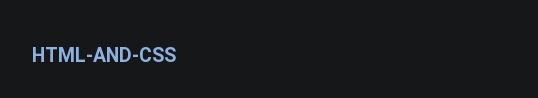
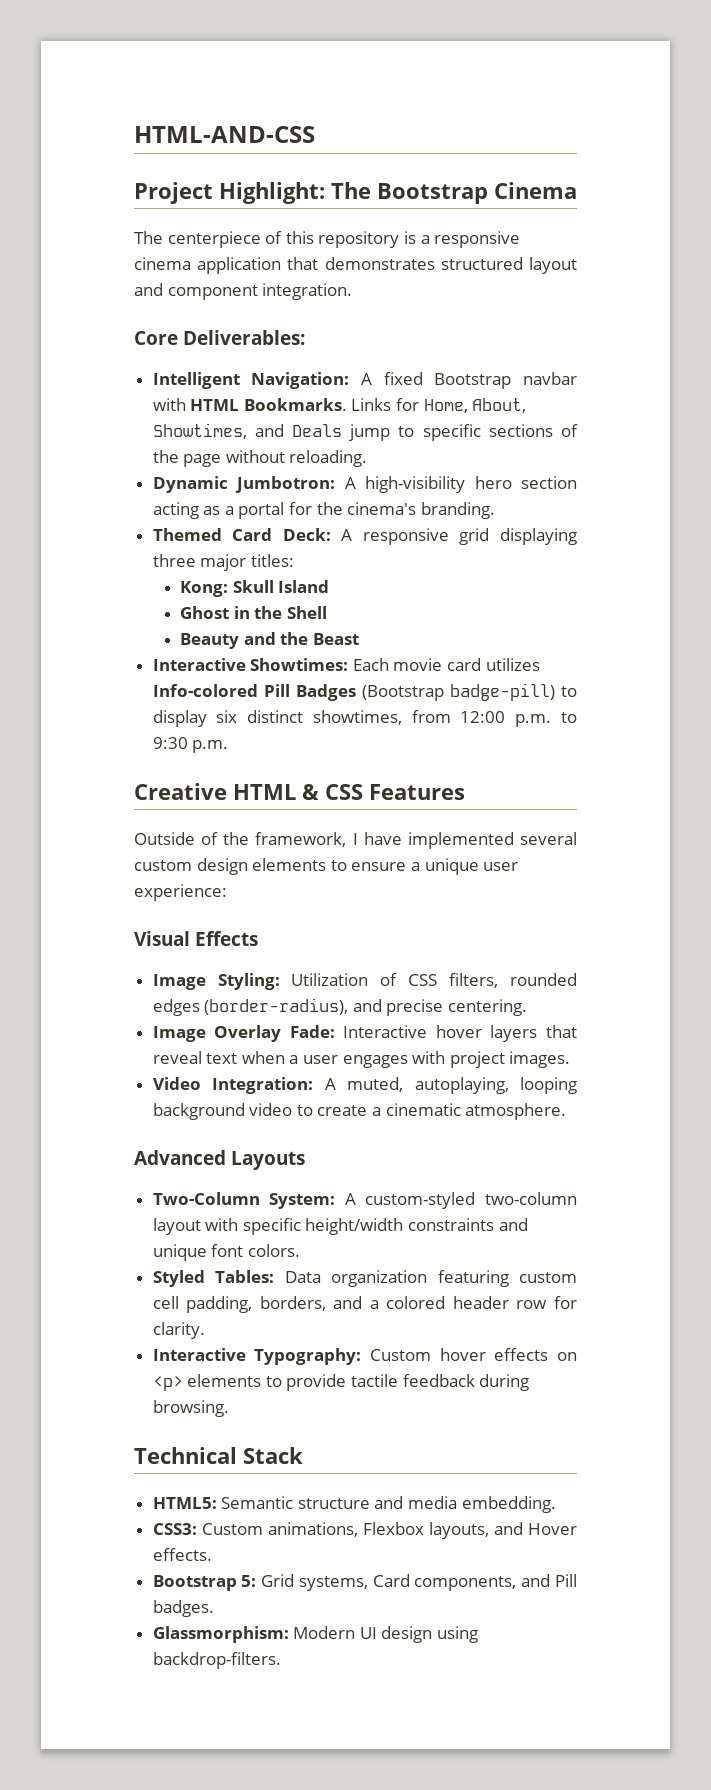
(176, 54) none -> [134,182,577,204] [134,231,521,248] [134,257,577,274] [134,283,353,300] [134,330,306,345] [152,372,577,389] [152,398,527,413] [152,423,579,441] [152,450,368,467] [152,476,577,493] [152,502,495,519] [152,528,577,545] [152,554,294,571] [180,580,330,597] [180,606,327,619] [180,632,359,649] [152,658,540,671] [152,683,577,701] [152,710,577,727] [152,737,229,753] [134,783,465,800] [134,832,577,849] [134,858,519,875] [134,884,227,901] [134,931,259,946] [152,973,577,990] [152,998,528,1016] [152,1025,577,1042] [152,1051,571,1068] [152,1077,577,1094] [152,1103,567,1120] [134,1150,306,1170] [152,1192,577,1209] [152,1218,528,1235] [152,1244,300,1261] [152,1270,577,1287] [152,1296,577,1313] [152,1322,205,1339] [152,1348,577,1365] [152,1374,530,1391] [152,1400,229,1417] [134,1447,303,1464] [152,1496,556,1513] [152,1522,577,1539] [152,1548,212,1561] [152,1574,577,1591] [152,1600,214,1617] [152,1626,479,1643] [152,1652,281,1669] // Project Highlight: The Bootstrap Cinema // The centerpiece of this repository is a responsive cinema application that demonstrates structured layout and component integration. // Core Deliverables: // Intelligent Navigation: A fixed Bootstrap navbar with HTML Bookmarks. Links for Home, About, Showtimes, and Deals jump to specific sections of the page without reloading. // Dynamic Jumbotron: A high-visibility hero section acting as a portal for the cinema's branding. // Themed Card Deck: A responsive grid displaying three major titles: // Kong: Skull Island // Ghost in the Shell // Beauty and the Beast // Interactive Showtimes: Each movie card utilizes Info-colored Pill Badges (Bootstrap badge-pill) to display six distinct showtimes, from 12:00 p.m. to 9:30 p.m. // Creative HTML & CSS Features // Outside of the framework, I have implemented several custom design elements to ensure a unique user experience: // Visual Effects // Image Styling: Utilization of CSS filters, rounded edges (border-radius), and precise centering. // Image Overlay Fade: Interactive hover layers that reveal text when a user engages with project images. // Video Integration: A muted, autoplaying, looping background video to create a cinematic atmosphere. // Advanced Layouts // Two-Column System: A custom-styled two-column layout with specific height/width constraints and unique font colors. // Styled Tables: Data organization featuring custom cell padding, borders, and a colored header row for clarity. // Interactive Typography: Custom hover effects on <p> elements to provide tactile feedback during browsing. // Technical Stack // HTML5: Semantic structure and media embedding. // CSS3: Custom animations, Flexbox layouts, and Hover effects. // Bootstrap 5: Grid systems, Card components, and Pill badges. // Glassmorphism: Modern UI design using backdrop-filters.

